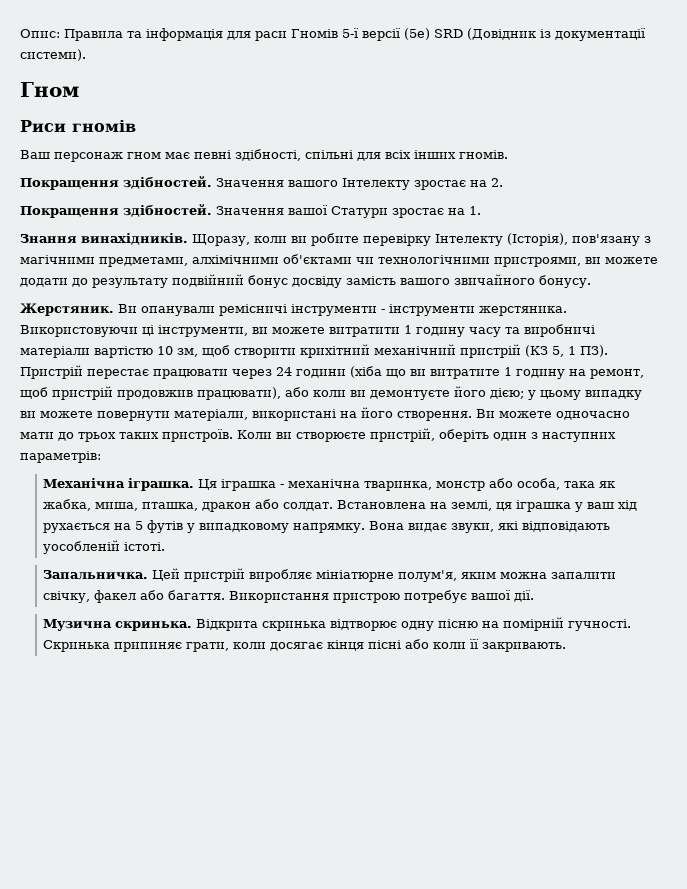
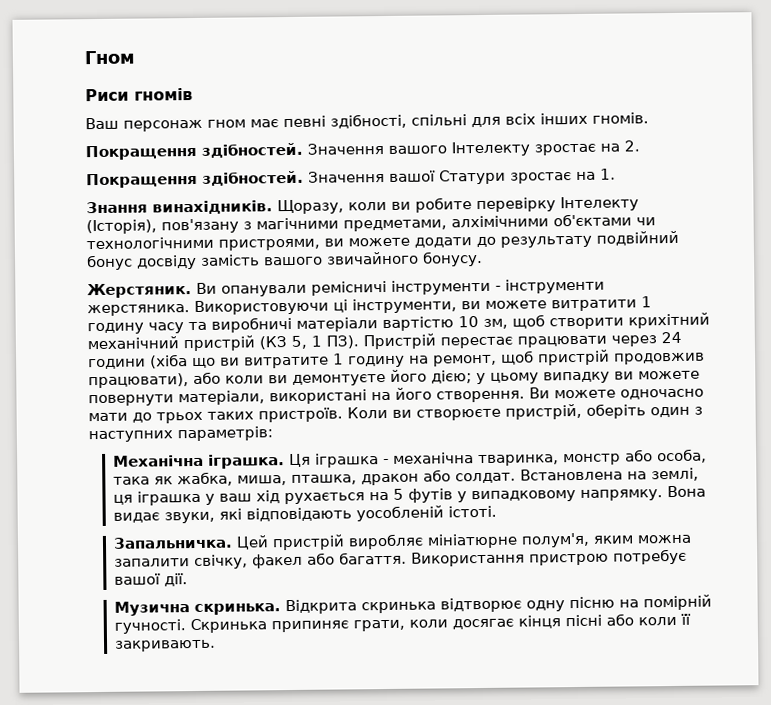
[20,28,646,41] [20,49,86,61] Опис: Правила та інформація для раси Гномів 5-ї версії (5e) SRD (Довідник із документації системи). // -> (84, 57) none

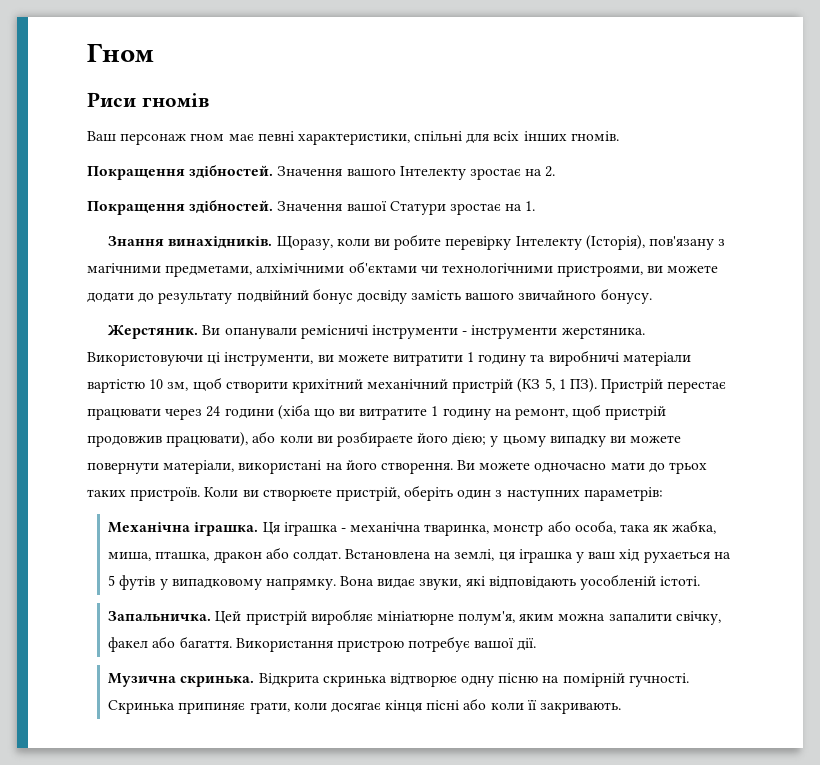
[330,113,407,129] здібності, -> [297,133,410,145] характеристики,
[148,322,184,334] часу -> (527, 360) none
[292,374,386,386] демонтуєте -> [336,431,413,447] розбираєте

